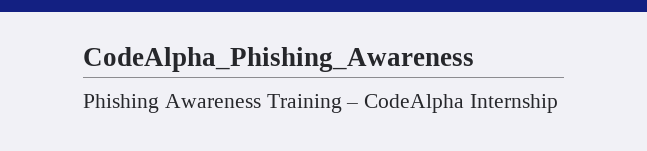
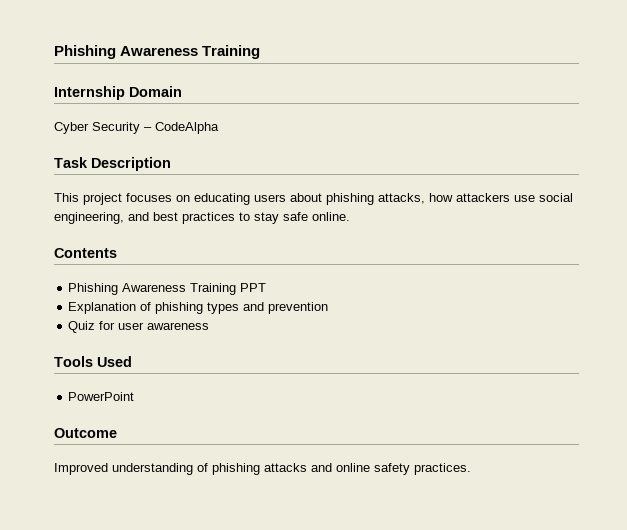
[83,47,474,72] [83,94,559,113] CodeAlpha_Phishing_Awareness // Phishing Awareness Training – CodeAlpha Internship -> [54,45,261,59] [54,86,182,100] [54,122,219,134] [54,157,171,171] [54,193,573,205] [54,212,350,224] [54,248,117,258] [68,283,267,295] [68,302,329,314] [68,321,210,333] [54,356,132,367] [68,392,135,401] [54,428,117,438] [54,463,471,475] Phishing Awareness Training // Internship Domain // Cyber Security – CodeAlpha // Task Description // This project focuses on educating users about phishing attacks, how attackers use social engineering, and best practices to stay safe online. // Contents // Phishing Awareness Training PPT // Explanation of phishing types and prevention // Quiz for user awareness // Tools Used // PowerPoint // Outcome // Improved understanding of phishing attacks and online safety practices.

